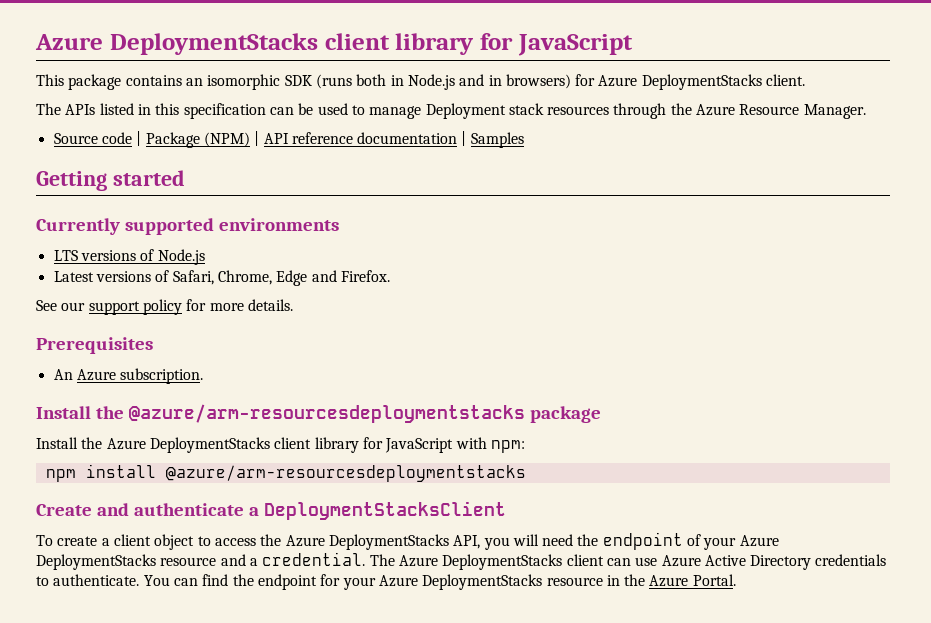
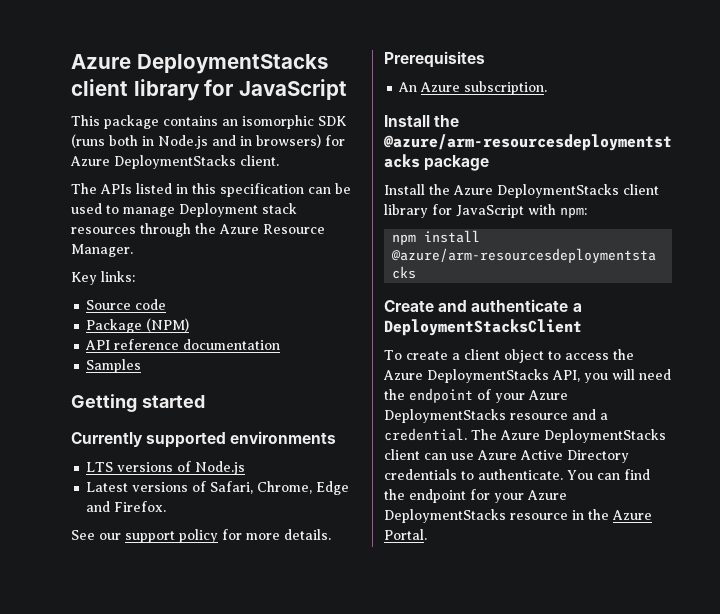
(866, 111) none -> [71,271,135,285] // Key links:
[136,131,142,146] | -> (167, 304) //
[254,131,260,146] | -> (190, 325) //
[461,131,467,146] | -> (281, 344) //

